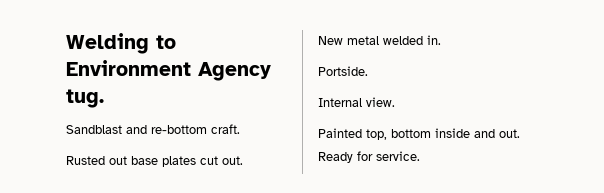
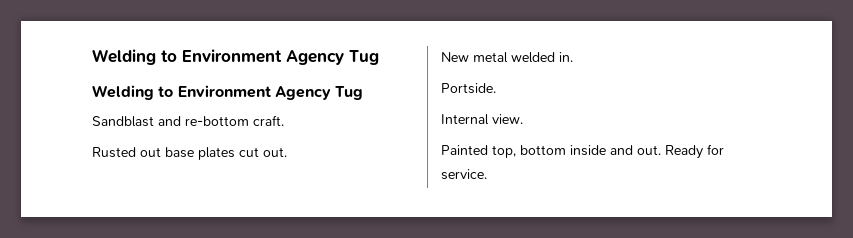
[66,33,176,54] [66,60,271,81] [66,89,104,108] Welding to Environment Agency tug. -> [92,49,379,65] [92,85,364,100] Welding to Environment Agency Tug // Welding to Environment Agency Tug

